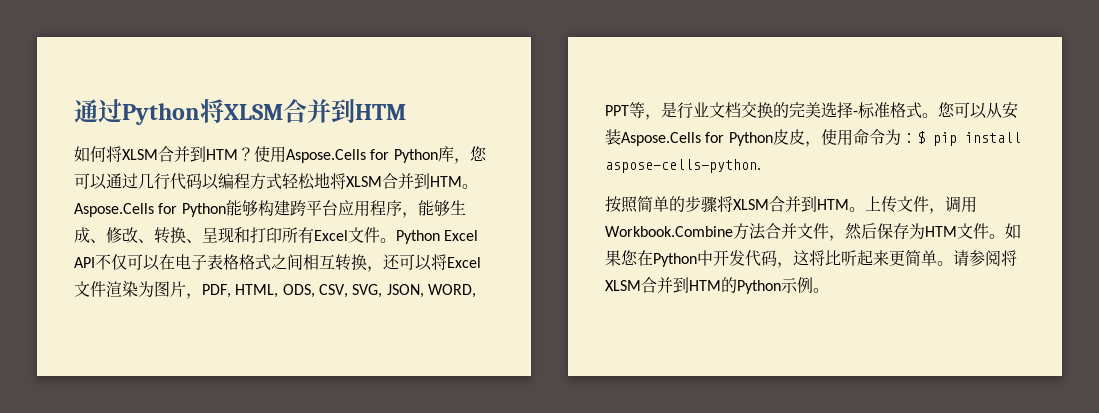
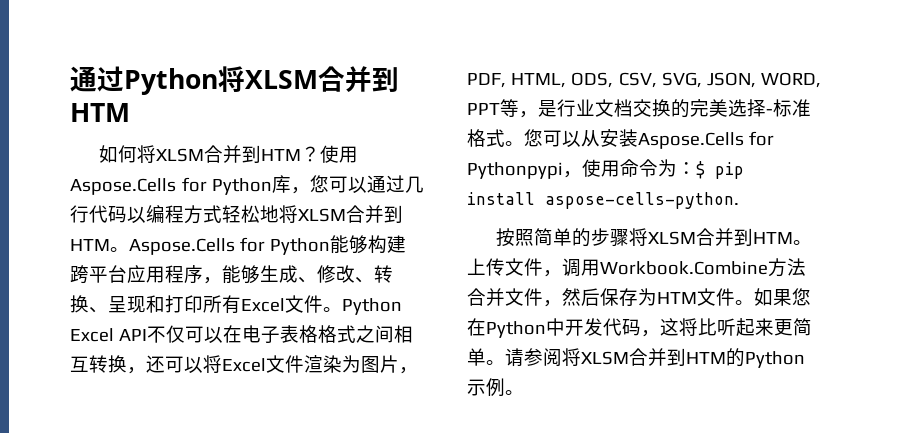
[728,129,805,146] Python皮皮 -> [467,162,563,179] Pythonpypi

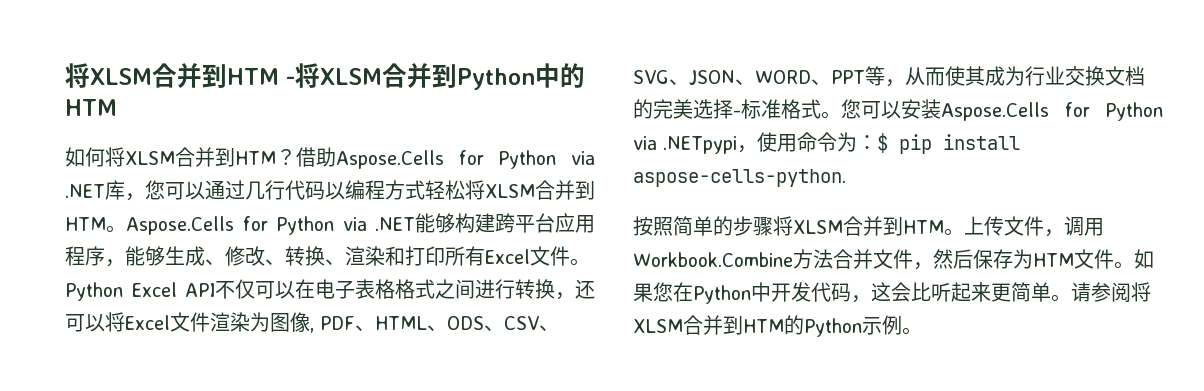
[70,66,399,95] [70,103,130,122] 通过Python将XLSM合并到HTM -> [65,63,585,90] [65,99,117,116] 将XLSM合并到HTM -将XLSM合并到Python中的HTM
[320,145,359,163] [70,177,272,195] 使用Aspose.Cells for Python -> [296,147,595,169] [65,184,105,198] 借助Aspose.Cells for Python via .NET
[260,205,279,223] 地 -> (465, 190) none
(330, 246) none -> [342,217,415,231] via .NET
[108,296,146,313] 呈现 -> [345,246,385,266] 渲染
[393,325,413,343] [70,356,89,372] 相互 -> [475,279,515,299] 进行
[380,355,418,374] [467,72,821,88] [467,99,671,118] 片，PDF, HTML, ODS, CSV, SVG, JSON, WORD, PPT等，是行业文档交换 -> [290,312,559,333] [633,66,1145,87] 像, PDF、HTML、ODS、CSV、SVG、JSON、WORD、PPT等，从而使其成为行业交换文档
[581,130,600,147] 从 -> (901, 110) none
[467,162,563,179] Pythonpypi -> [1105,102,1163,121] [633,136,737,154] Python via .NETpypi
[679,318,698,336] 将 -> [891,282,911,302] 会

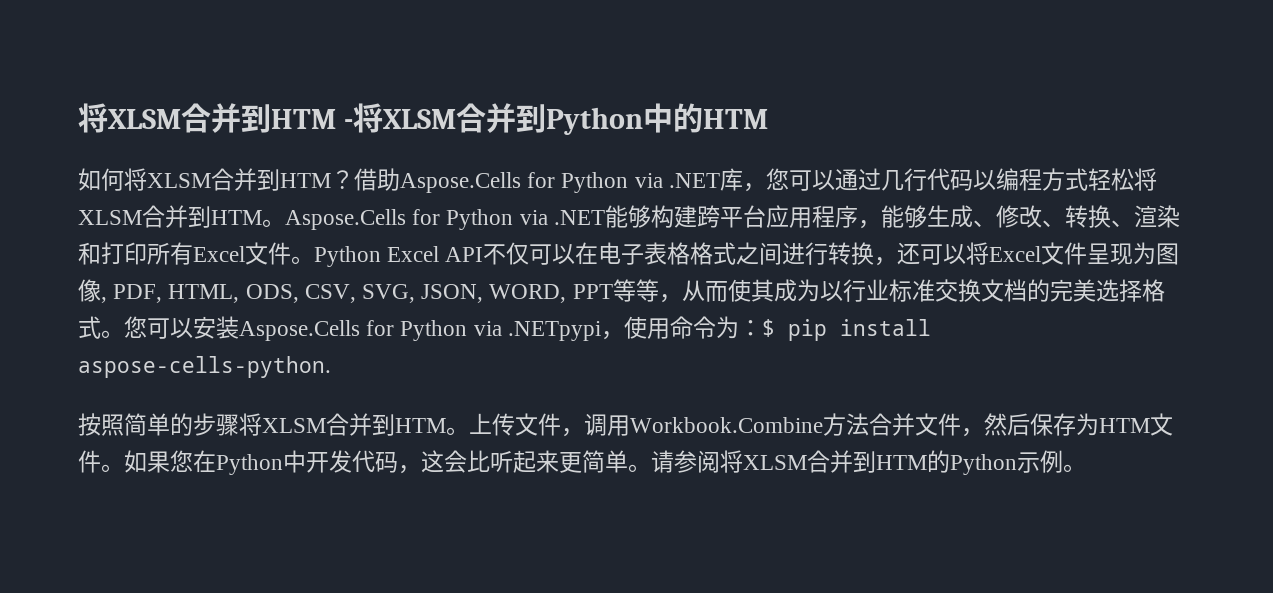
[210,312,250,332] 渲染 -> [1087,243,1134,265] 呈现
[320,316,559,331] [633,70,865,85] PDF、HTML、ODS、CSV、SVG、JSON、WORD、PPT -> [113,279,636,303] PDF, HTML, ODS, CSV, SVG, JSON, WORD, PPT等
[1025,66,1065,86] 行业 -> [819,279,935,302] 以行业标准
[733,99,781,119] -标准 -> (1142, 290) none

